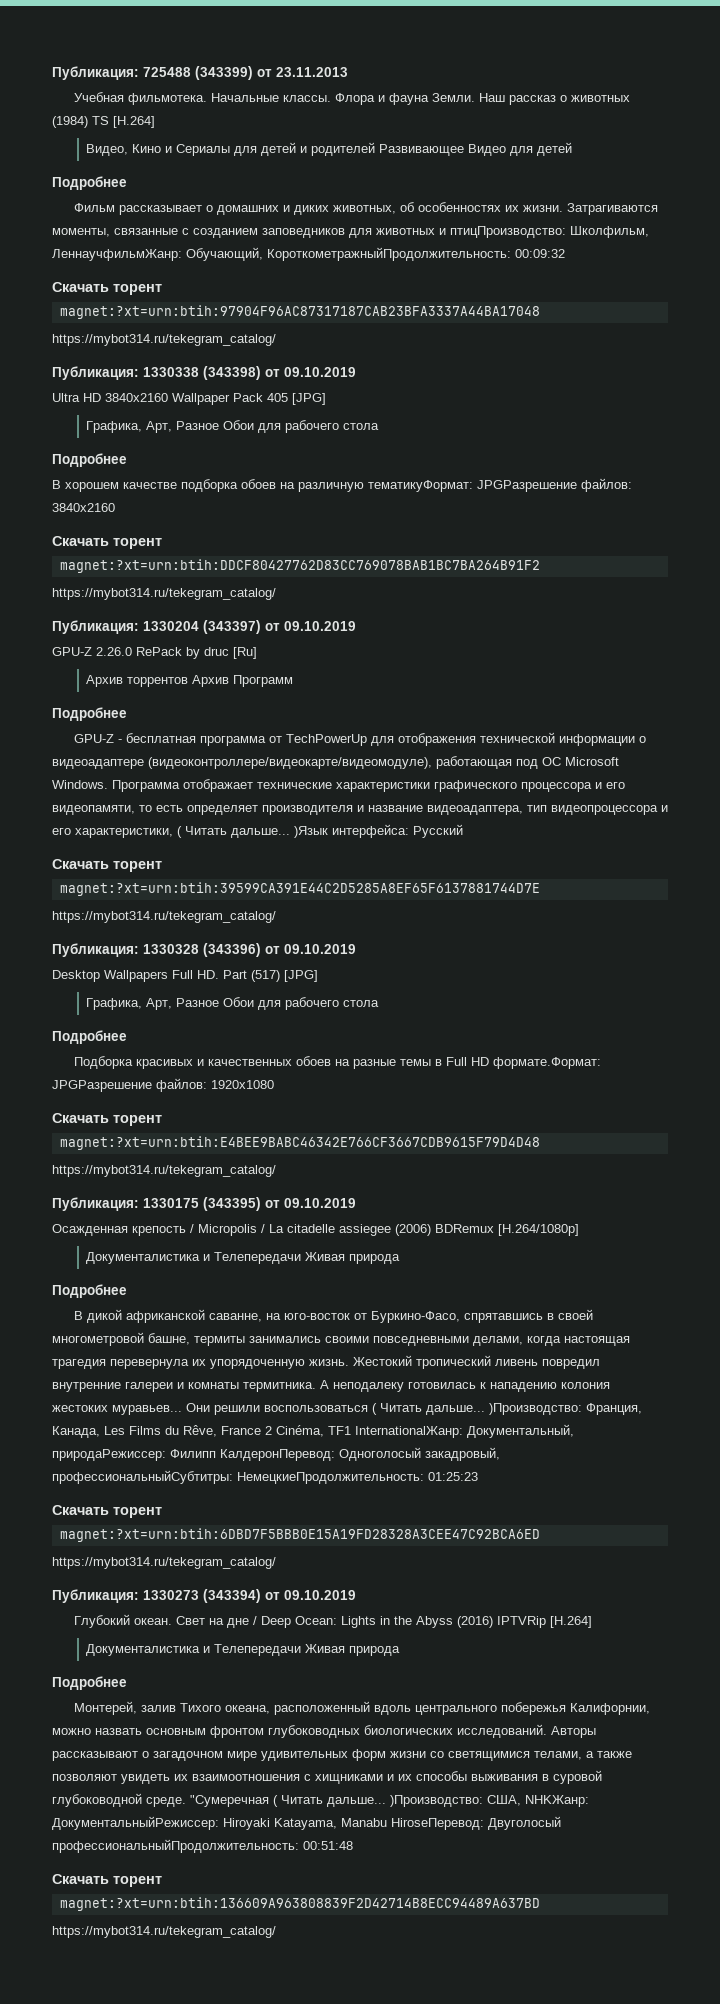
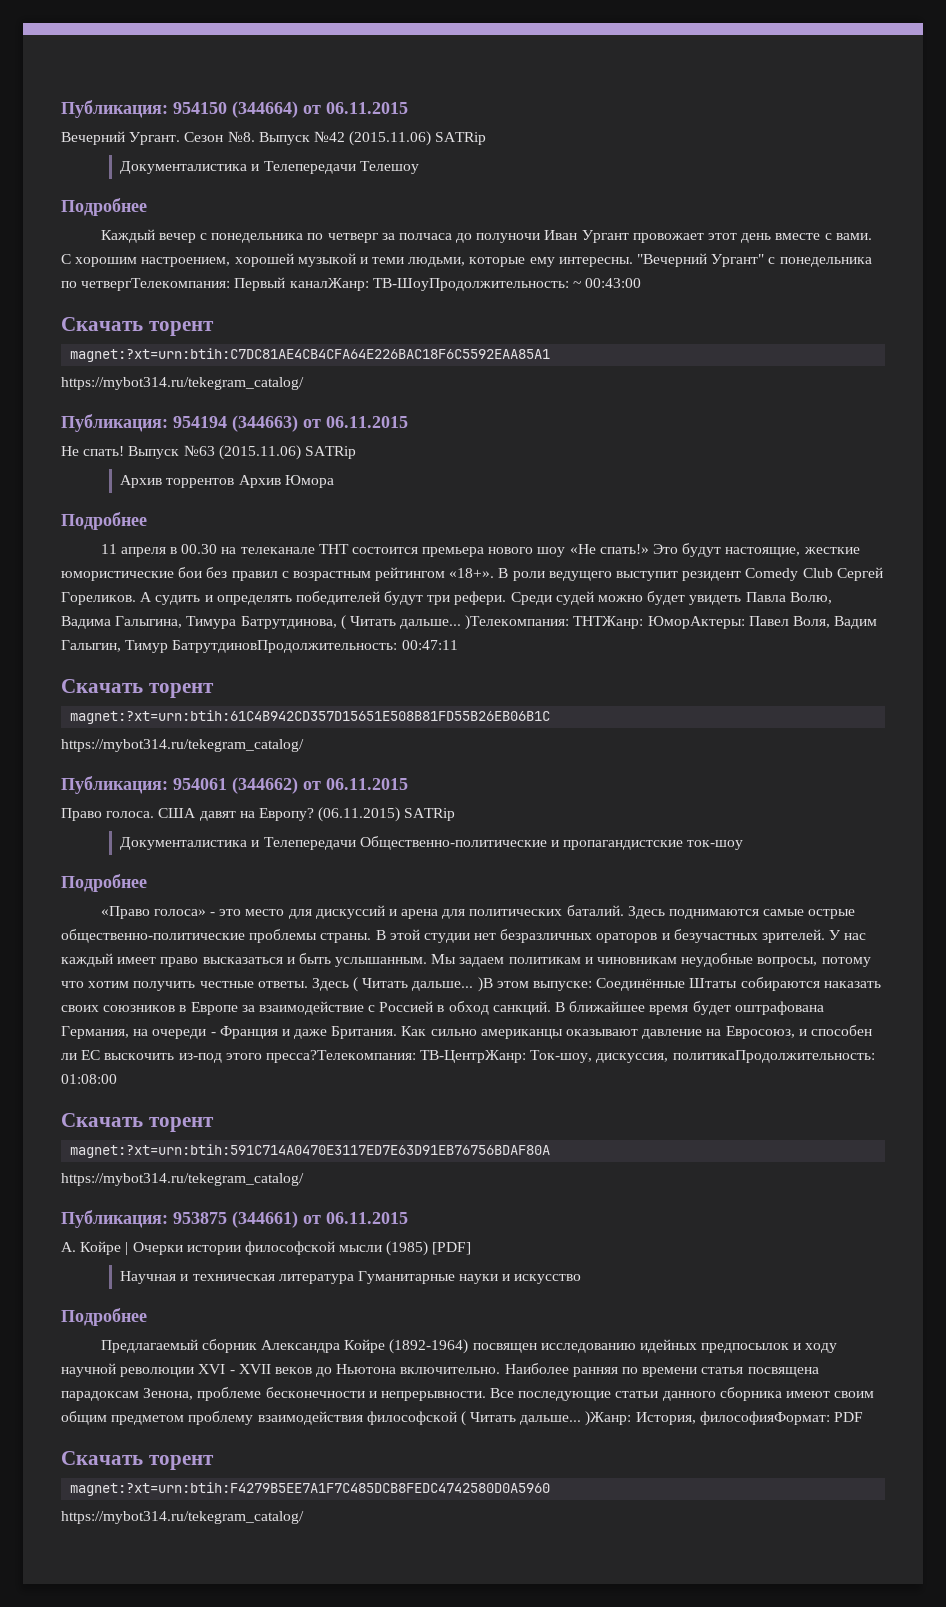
[52,66,348,80] [74,92,631,105] [52,116,155,128] [85,142,572,156] [52,176,127,190] [74,202,659,215] [52,226,649,238] [52,247,565,261] [52,282,162,295] [59,305,540,319] [52,334,276,346] [52,366,356,380] [52,393,326,405] [85,420,379,433] [52,453,127,467] [52,478,632,492] [52,503,115,512] [52,536,162,549] [59,559,540,573] [52,588,276,600] [52,620,356,634] [52,647,257,659] [85,675,293,687] [52,707,127,721] [74,732,647,746] [52,756,619,769] [52,779,625,792] [52,805,668,815] [52,824,463,838] [52,859,162,872] [59,882,540,896] [52,911,276,923] [52,943,356,957] [52,970,318,982] [85,997,379,1010] [52,1030,127,1044] [74,1056,602,1069] [52,1078,274,1092] [52,1113,162,1126] [59,1136,540,1150] [52,1165,276,1177] [52,1197,356,1211] [52,1224,579,1236] [85,1252,400,1264] [52,1284,127,1298] [74,1309,594,1323] [52,1332,630,1346] [52,1355,600,1369] [52,1380,610,1392] [52,1403,642,1415] [52,1424,574,1438] [52,1447,500,1461] [52,1470,478,1484] [52,1505,162,1518] [59,1528,540,1542] [52,1557,276,1569] [52,1589,356,1603] [74,1614,593,1628] [85,1644,400,1656] [52,1676,127,1690] [74,1701,651,1715] [52,1724,596,1738] [52,1749,632,1761] [52,1770,602,1784] [52,1793,589,1807] [52,1816,561,1830] [52,1839,353,1853] [52,1874,162,1887] [59,1897,540,1911] [52,1926,276,1938] Публикация: 725488 (343399) от 23.11.2013 // Учебная фильмотека. Начальные классы. Флора и фауна Земли. Наш рассказ о животных (1984) TS [H.264] // Видео, Кино и Сериалы для детей и родителей Развивающее Видео для детей // Подробнее // Фильм рассказывает о домашних и диких животных, об особенностях их жизни. Затрагиваются моменты, связанные с созданием заповедников для животных и птицПроизводство: Школфильм, ЛеннаучфильмЖанр: Обучающий, КороткометражныйПродолжительность: 00:09:32 // Скачать торент // magnet:?xt=urn:btih:97904F96AC87317187CAB23BFA3337A44BA17048 // https://mybot314.ru/tekegram_catalog/ // Публикация: 1330338 (343398) от 09.10.2019 // Ultra HD 3840x2160 Wallpaper Pack 405 [JPG] // Графика, Арт, Разное Обои для рабочего стола // Подробнее // В хорошем качестве подборка обоев на различную тематикуФормат: JPGРазрешение файлов: 3840x2160 // Скачать торент // magnet:?xt=urn:btih:DDCF80427762D83CC769078BAB1BC7BA264B91F2 // https://mybot314.ru/tekegram_catalog/ // Публикация: 1330204 (343397) от 09.10.2019 // GPU-Z 2.26.0 RePack by druc [Ru] // Архив торрентов Архив Программ // Подробнее // GPU-Z - бесплатная программа от TechPowerUp для отображения технической информации о видеоадаптере (видеоконтроллере/видеокарте/видеомодуле), работающая под ОС Microsoft Windows. Программа отображает технические характеристики графического процессора и его видеопамяти, то есть определяет производителя и название видеоадаптера, тип видеопроцессора и его характеристики, ( Читать дальше... )Язык интерфейса: Русский // Скачать торент // magnet:?xt=urn:btih:39599CA391E44C2D5285A8EF65F6137881744D7E // https://mybot314.ru/tekegram_catalog/ // Публикация: 1330328 (343396) от 09.10.2019 // Desktop Wallpapers Full HD. Part (517) [JPG] // Графика, Арт, Разное Обои для рабочего стола // Подробнее // Подборка красивых и качественных обоев на разные темы в Full HD формате.Формат: JPGРазрешение файлов: 1920x1080 // Скачать торент // magnet:?xt=urn:btih:E4BEE9BABC46342E766CF3667CDB9615F79D4D48 // https://mybot314.ru/tekegram_catalog/ // Публикация: 1330175 (343395) от 09.10.2019 // Осажденная крепость / Micropolis / La citadelle assiegee (2006) BDRemux [H.264/1080p] // Документалистика и Телепередачи Живая природа // Подробнее // В дикой африканской саванне, на юго-восток от Буркино-Фасо, спрятавшись в своей многометровой башне, термиты занимались своими повседневными делами, когда настоящая трагедия перевернула их упорядоченную жизнь. Жестокий тропический ливень повредил внутренние галереи и комнаты термитника. А неподалеку готовилась к нападению колония жестоких муравьев... Они решили воспользоваться ( Читать дальше... )Производство: Франция, Канада, Les Films du Rêve, France 2 Cinéma, TF1 InternationalЖанр: Документальный, природаРежиссер: Филипп КалдеронПеревод: Одноголосый закадровый, профессиональныйСубтитры: НемецкиеПродолжительность: 01:25:23 // Скачать торент // magnet:?xt=urn:btih:6DBD7F5BBB0E15A19FD28328A3CEE47C92BCA6ED // https://mybot314.ru/tekegram_catalog/ // Публикация: 1330273 (343394) от 09.10.2019 // Глубокий океан. Свет на дне / Deep Ocean: Lights in the Abyss (2016) IPTVRip [H.264] // Документалистика и Телепередачи Живая природа // Подробнее // Монтерей, залив Тихого океана, расположенный вдоль центрального побережья Калифорнии, можно назвать основным фронтом глубоководных биологических исследований. Авторы рассказывают о загадочном мире удивительных форм жизни со светящимися телами, а также позволяют увидеть их взаимоотношения с хищниками и их способы выживания в суровой глубоководной среде. "Сумеречная ( Читать дальше... )Производство: США, NHKЖанр: ДокументальныйРежиссер: Hiroyaki Katayama, Manabu HiroseПеревод: Двуголосый профессиональныйПродолжительность: 00:51:48 // Скачать торент // magnet:?xt=urn:btih:136609A963808839F2D42714B8ECC94489A637BD // https://mybot314.ru/tekegram_catalog/ -> [61,100,408,118] [61,131,487,146] [120,161,419,174] [61,198,147,216] [100,229,872,243] [61,253,872,267] [61,277,642,291] [61,317,214,336] [70,348,551,362] [61,377,304,390] [61,414,408,432] [61,445,356,460] [120,475,334,488] [61,512,147,530] [100,543,860,557] [61,567,883,581] [61,591,832,605] [61,615,878,630] [61,640,458,653] [61,679,214,698] [70,710,551,724] [61,739,304,752] [61,776,408,794] [61,807,456,822] [120,836,744,850] [61,874,147,892] [100,905,856,919] [61,929,867,943] [61,953,871,967] [61,977,881,992] [61,1001,824,1015] [61,1025,872,1039] [61,1050,875,1063] [61,1074,117,1084] [61,1113,214,1132] [70,1144,551,1158] [61,1173,304,1186] [61,1210,408,1228] [61,1241,472,1256] [120,1271,582,1284] [61,1308,147,1326] [100,1339,838,1354] [61,1363,819,1377] [61,1387,875,1401] [61,1411,864,1426] [61,1451,214,1470] [70,1482,551,1496] [61,1511,304,1524] Публикация: 954150 (344664) от 06.11.2015 // Вечерний Ургант. Сезон №8. Выпуск №42 (2015.11.06) SATRip // Документалистика и Телепередачи Телешоу // Подробнее // Каждый вечер с понедельника по четверг за полчаса до полуночи Иван Ургант провожает этот день вместе с вами. С хорошим настроением, хорошей музыкой и теми людьми, которые ему интересны. "Вечерний Ургант" с понедельника по четвергТелекомпания: Первый каналЖанр: ТВ-ШоуПродолжительность: ~ 00:43:00 // Скачать торент // magnet:?xt=urn:btih:C7DC81AE4CB4CFA64E226BAC18F6C5592EAA85A1 // https://mybot314.ru/tekegram_catalog/ // Публикация: 954194 (344663) от 06.11.2015 // Не спать! Выпуск №63 (2015.11.06) SATRip // Архив торрентов Архив Юмора // Подробнее // 11 апреля в 00.30 на телеканале ТНТ состоится премьера нового шоу «Не спать!» Это будут настоящие, жесткие юмористические бои без правил с возрастным рейтингом «18+». В роли ведущего выступит резидент Comedy Club Сергей Гореликов. А судить и определять победителей будут три рефери. Среди судей можно будет увидеть Павла Волю, Вадима Галыгина, Тимура Батрутдинова, ( Читать дальше... )Телекомпания: ТНТЖанр: ЮморАктеры: Павел Воля, Вадим Галыгин, Тимур БатрутдиновПродолжительность: 00:47:11 // Скачать торент // magnet:?xt=urn:btih:61C4B942CD357D15651E508B81FD55B26EB06B1C // https://mybot314.ru/tekegram_catalog/ // Публикация: 954061 (344662) от 06.11.2015 // Право голоса. США давят на Европу? (06.11.2015) SATRip // Документалистика и Телепередачи Общественно-политические и пропагандистские ток-шоу // Подробнее // «Право голоса» - это место для дискуссий и арена для политических баталий. Здесь поднимаются самые острые общественно-политические проблемы страны. В этой студии нет безразличных ораторов и безучастных зрителей. У нас каждый имеет право высказаться и быть услышанным. Мы задаем политикам и чиновникам неудобные вопросы, потому что хотим получить честные ответы. Здесь ( Читать дальше... )В этом выпуске: Соединённые Штаты собираются наказать своих союзников в Европе за взаимодействие с Россией в обход санкций. В ближайшее время будет оштрафована Германия, на очереди - Франция и даже Британия. Как сильно американцы оказывают давление на Евросоюз, и способен ли ЕС выскочить из-под этого пресса?Телекомпания: ТВ-ЦентрЖанр: Ток-шоу, дискуссия, политикаПродолжительность: 01:08:00 // Скачать торент // magnet:?xt=urn:btih:591C714A0470E3117ED7E63D91EB76756BDAF80A // https://mybot314.ru/tekegram_catalog/ // Публикация: 953875 (344661) от 06.11.2015 // А. Койре | Очерки истории философской мысли (1985) [PDF] // Научная и техническая литература Гуманитарные науки и искусство // Подробнее // Предлагаемый сборник Александра Койре (1892-1964) посвящен исследованию идейных предпосылок и ходу научной революции XVI - XVII веков до Ньютона включительно. Наиболее ранняя по времени статья посвящена парадоксам Зенона, проблеме бесконечности и непрерывности. Все последующие статьи данного сборника имеют своим общим предметом проблему взаимодействия философской ( Читать дальше... )Жанр: История, философияФормат: PDF // Скачать торент // magnet:?xt=urn:btih:F4279B5EE7A1F7C485DCB8FEDC4742580D0A5960 // https://mybot314.ru/tekegram_catalog/

